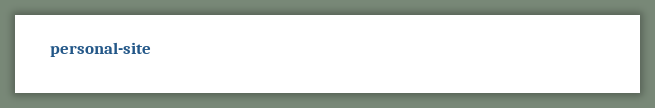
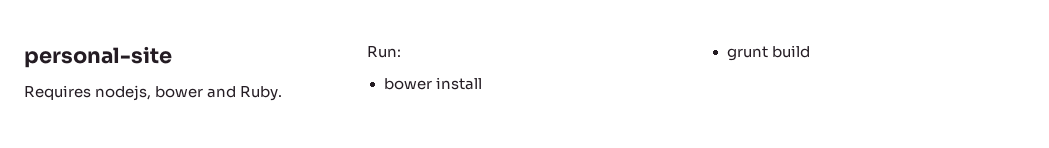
(151, 49) none -> [24,85,283,101] [367,46,401,58] [383,77,482,90] [726,45,810,61] // Requires nodejs, bower and Ruby. // Run: // bower install // grunt build

